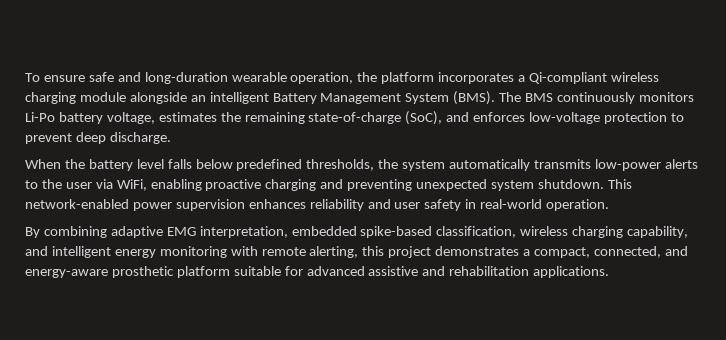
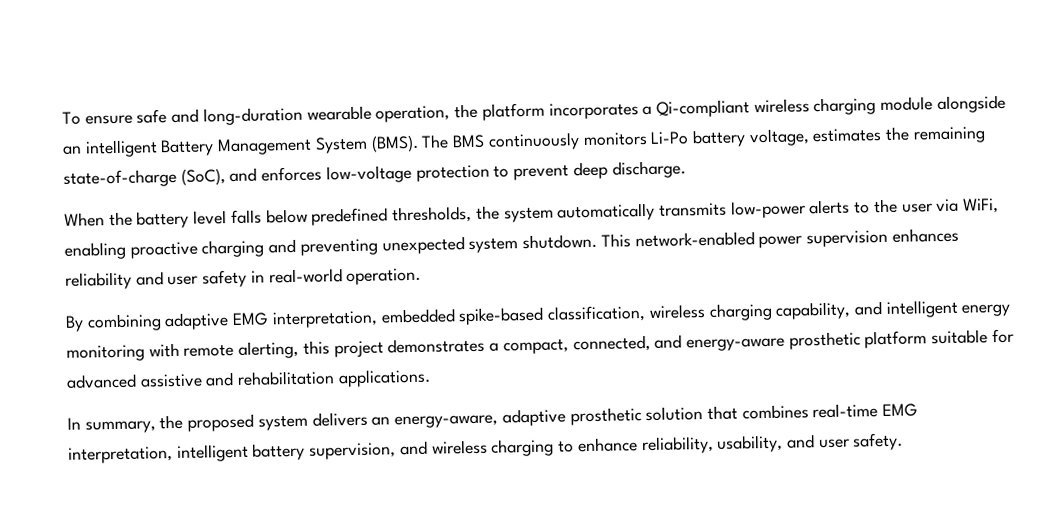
(610, 272) none -> [67,403,919,434] [68,432,904,464] // In summary, the proposed system delivers an energy-aware, adaptive prosthetic solution that combines real-time EMG interpretation, intelligent battery supervision, and wireless charging to enhance reliability, usability, and user safety.

